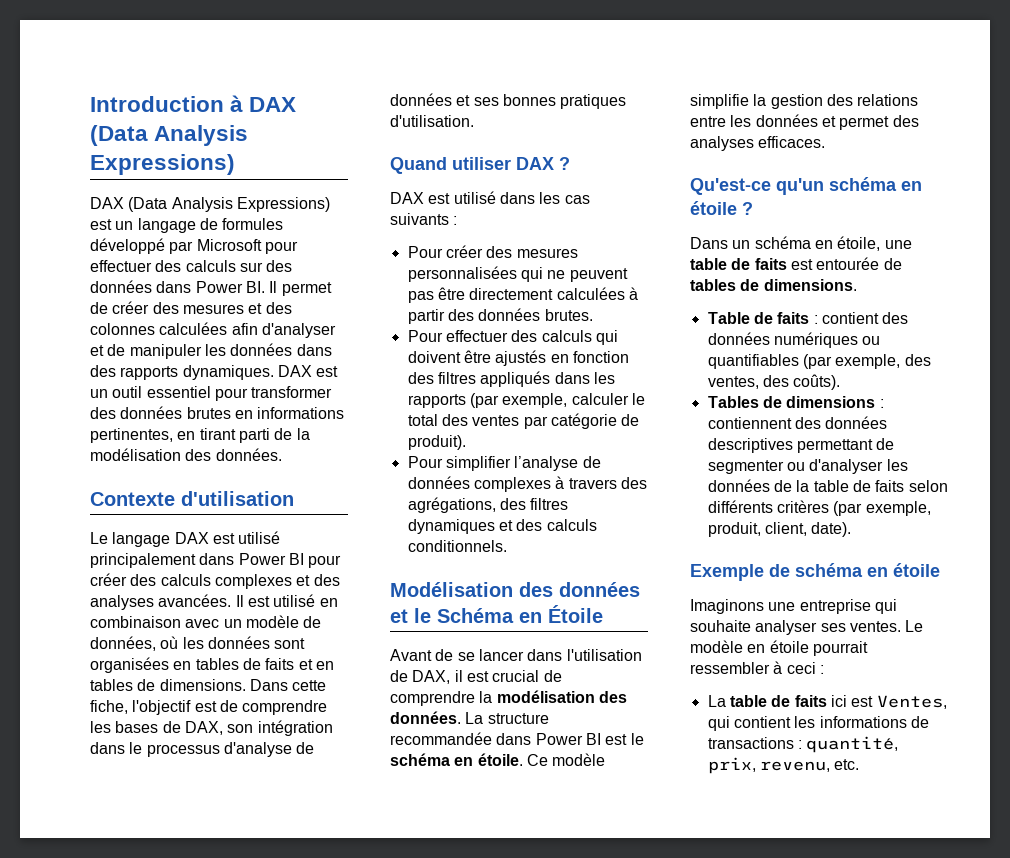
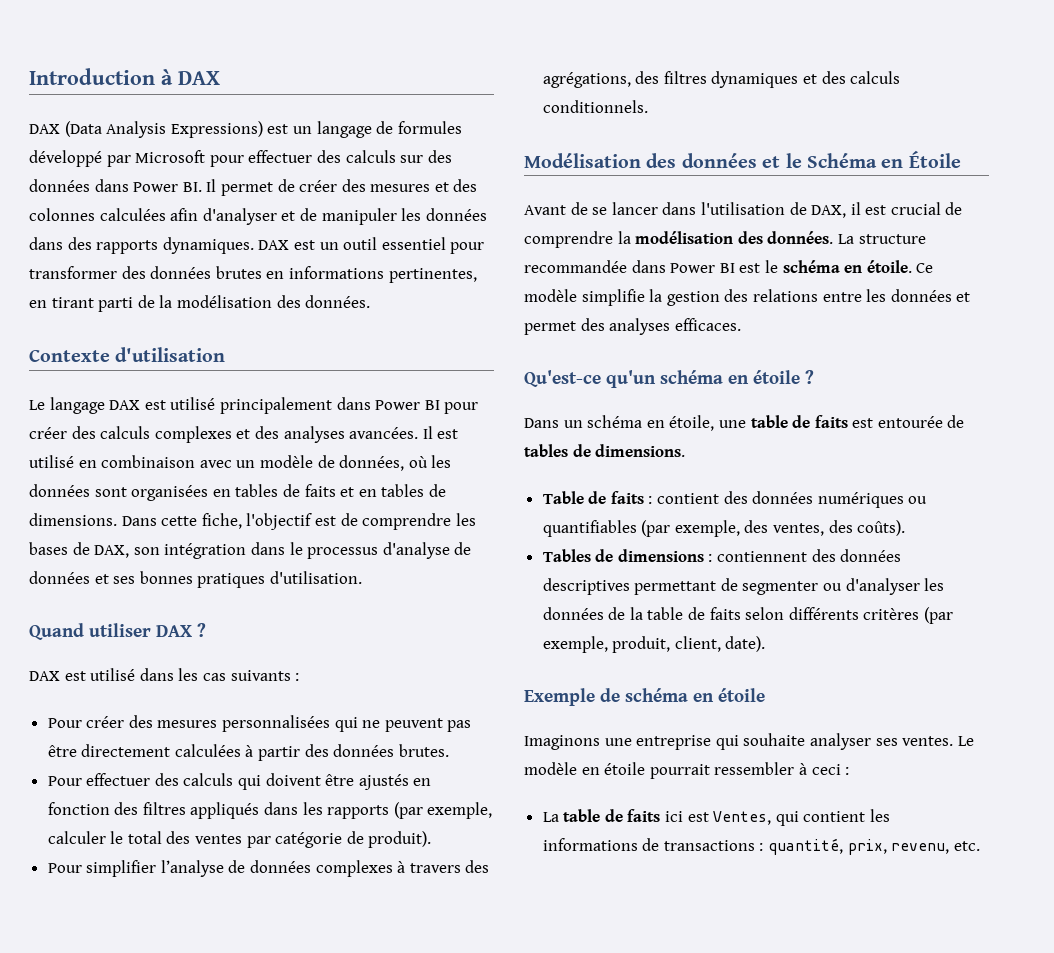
[90,125,249,146] [90,154,235,175] (Data Analysis Expressions) -> (220, 78) none

